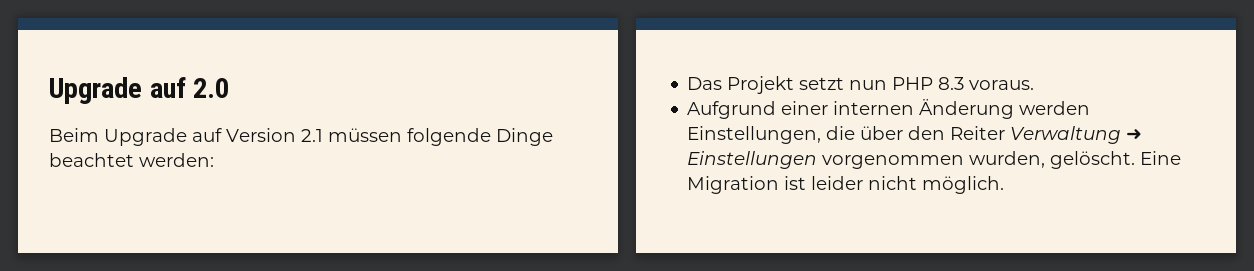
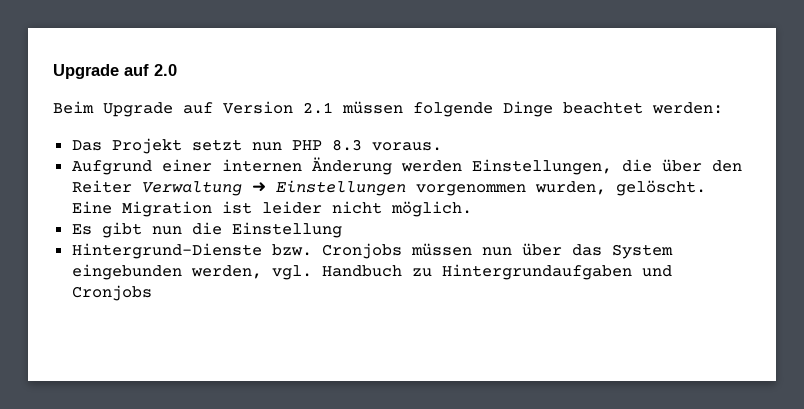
(1005, 185) none -> [71,222,342,238] [71,243,673,259] [71,264,672,280] [71,285,152,301] // Es gibt nun die Einstellung // Hintergrund-Dienste bzw. Cronjobs müssen nun über das System eingebunden werden, vgl. Handbuch zu Hintergrundaufgaben und Cronjobs

